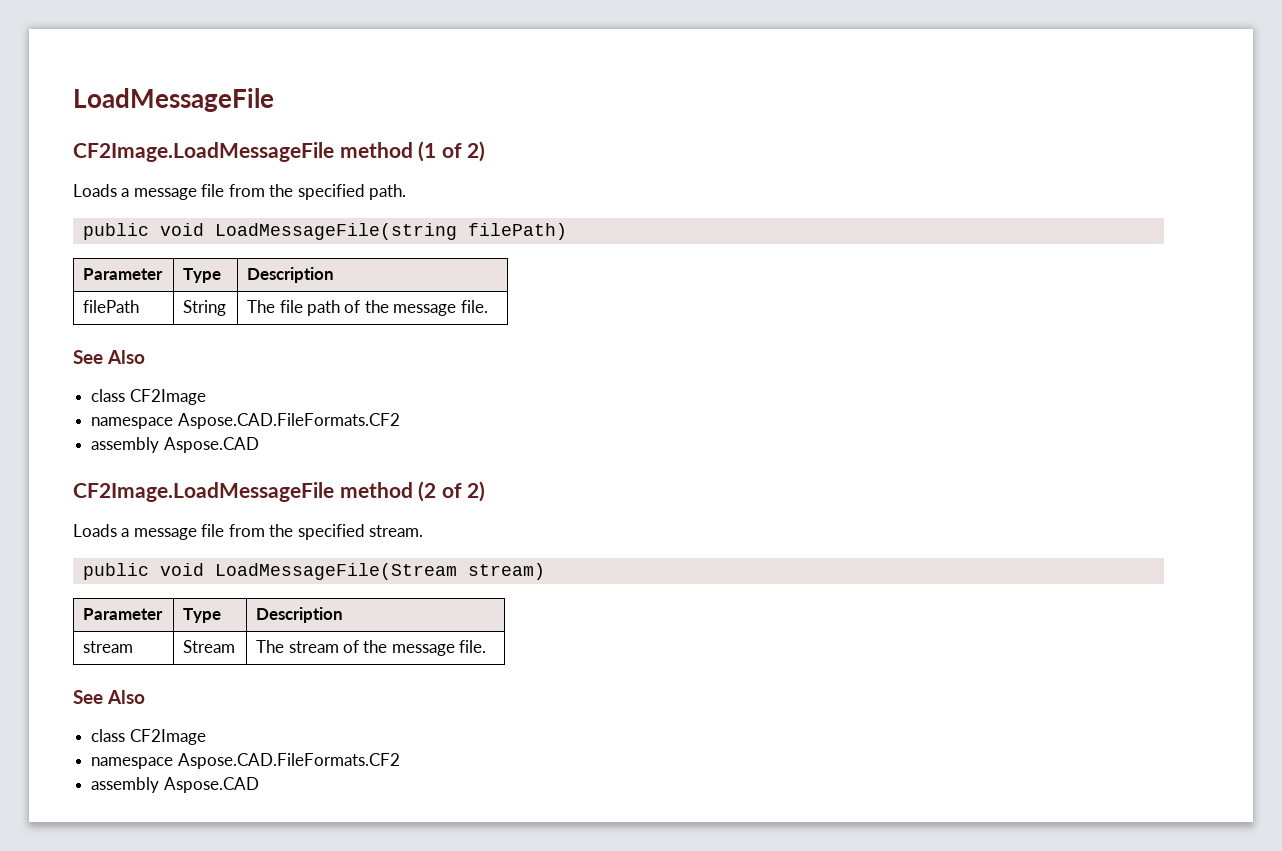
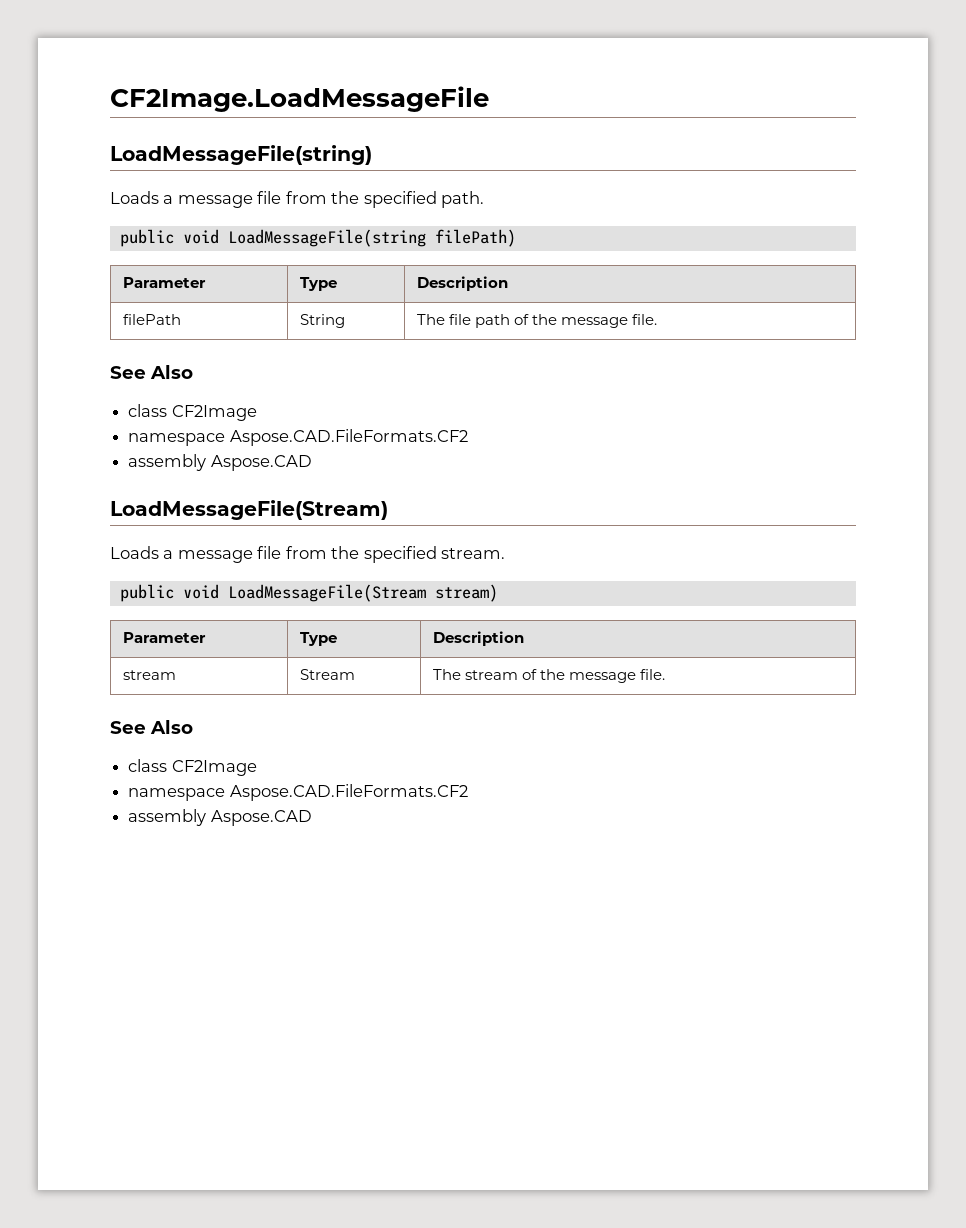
[73,88,274,112] [73,141,486,162] LoadMessageFile // CF2Image.LoadMessageFile method (1 of 2) -> [110,86,489,112] [110,145,372,165] CF2Image.LoadMessageFile // LoadMessageFile(string)
[73,481,486,502] CF2Image.LoadMessageFile method (2 of 2) -> [110,500,388,520] LoadMessageFile(Stream)

